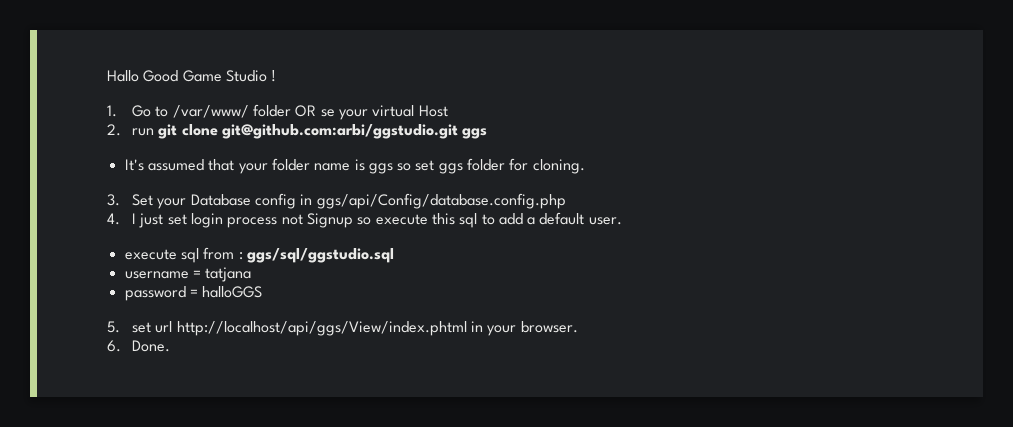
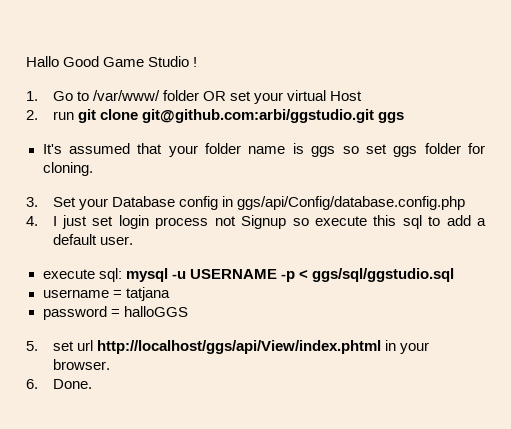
[320,109,335,117] se -> [229,91,251,101] set
[180,247,243,263] sql from : -> [98,268,308,282] sql: mysql -u USERNAME -p <
[176,321,467,336] http://localhost/api/ggs/View/index.phtml -> [96,340,381,354] http://localhost/ggs/api/View/index.phtml

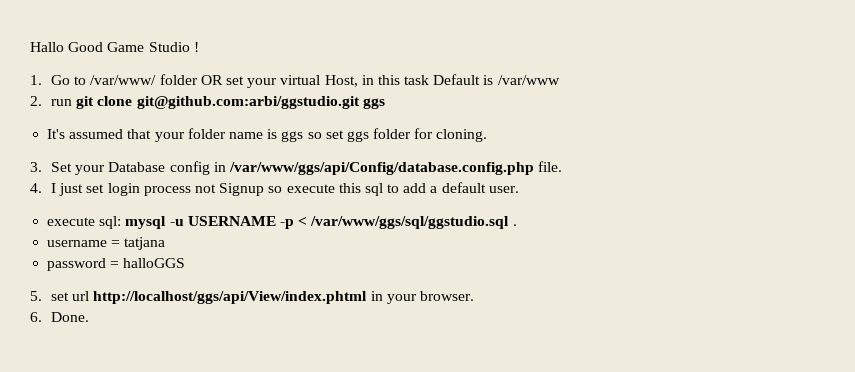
[329,91,362,101] Host -> [324,74,560,87] Host, in this task Default is /var/www
[236,196,465,210] ggs/api/Config/database.config.php -> [228,161,563,175] /var/www/ggs/api/Config/database.config.php file.
[311,268,454,282] ggs/sql/ggstudio.sql -> [310,216,517,229] /var/www/ggs/sql/ggstudio.sql .

